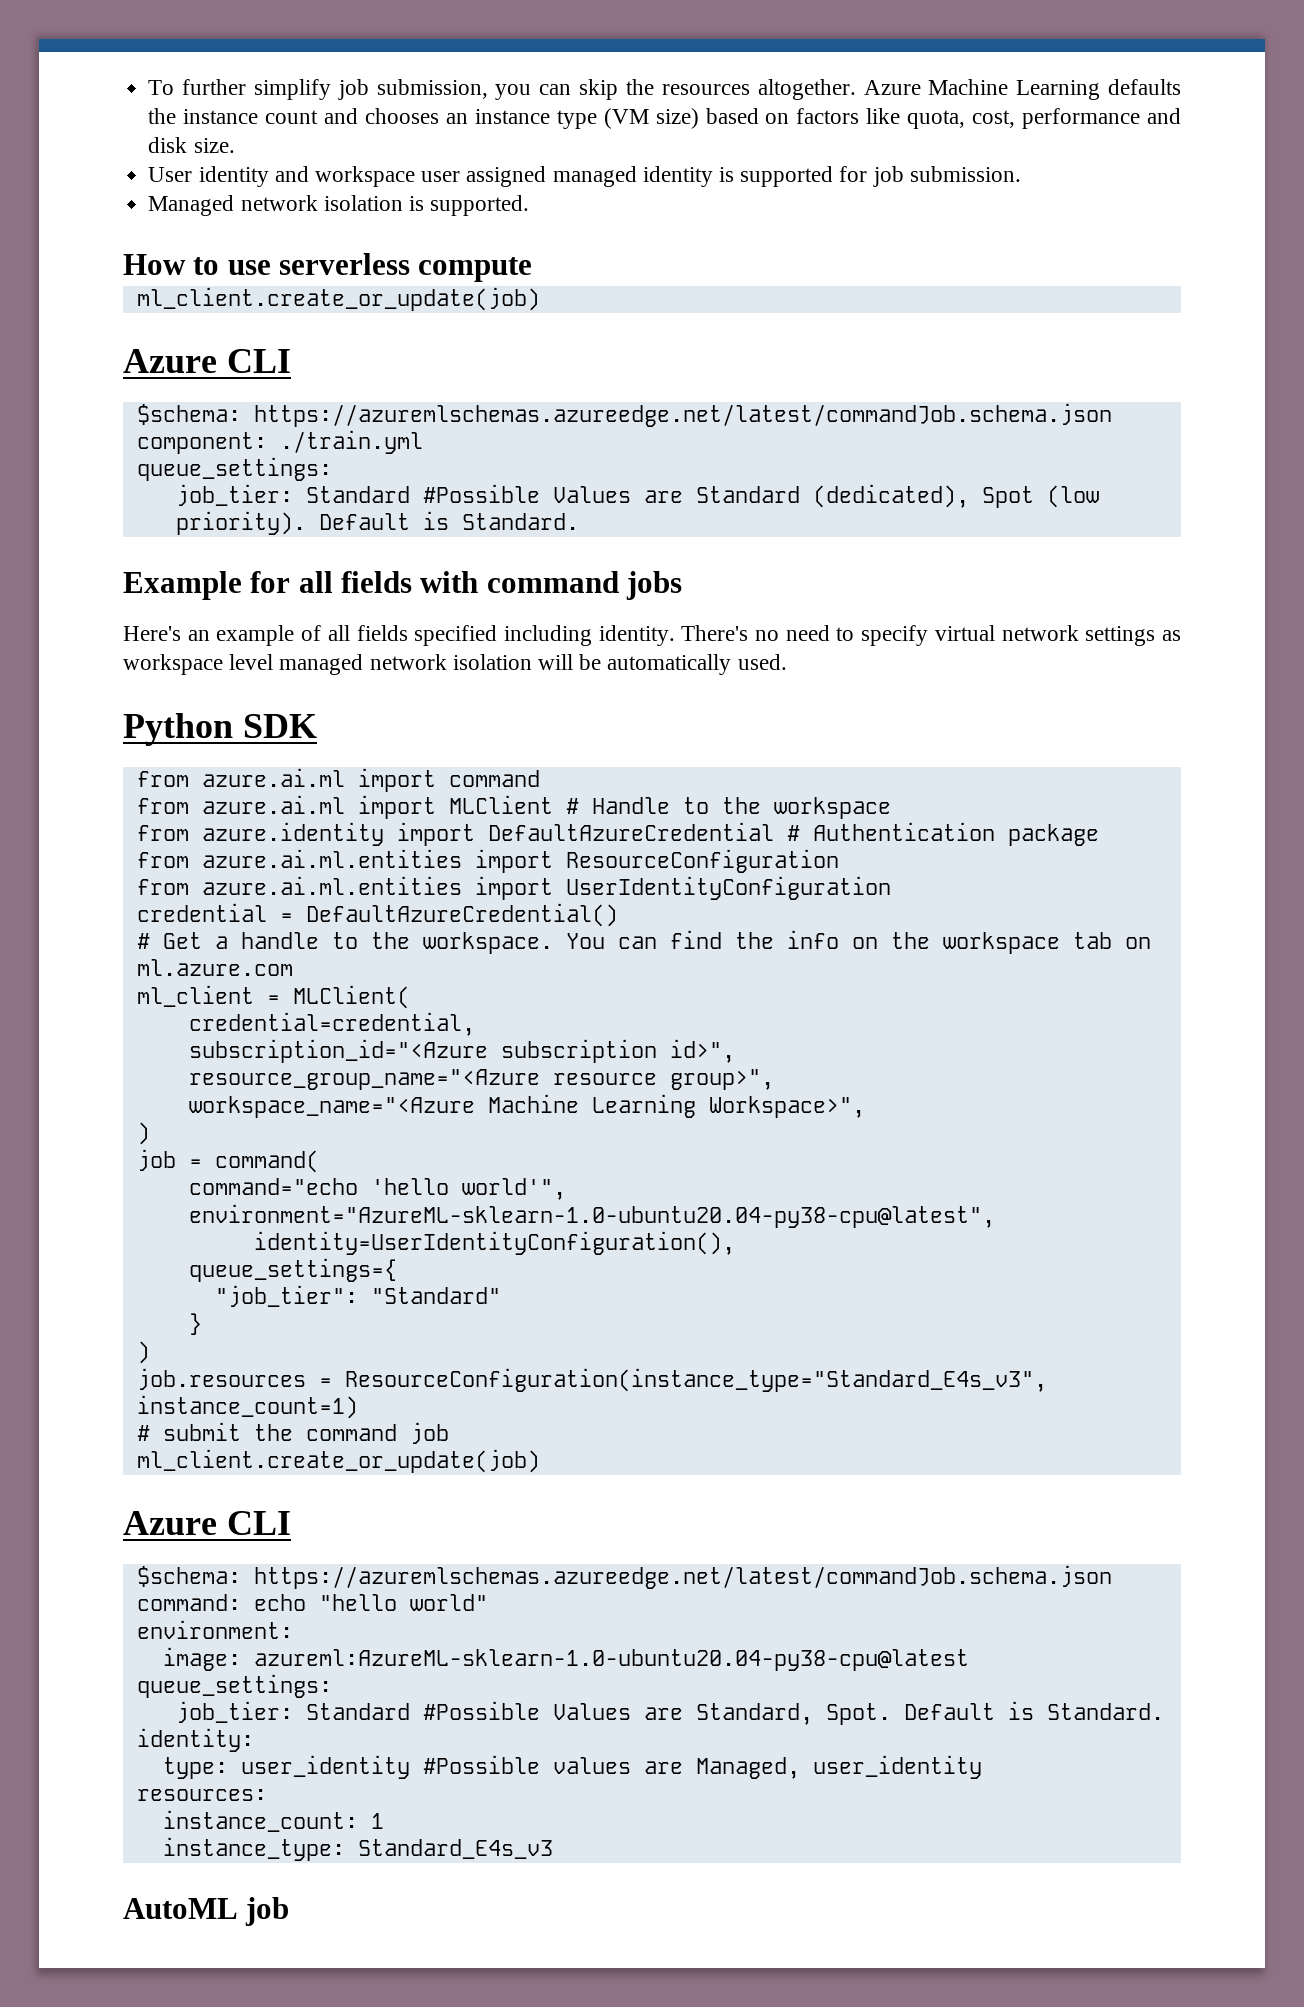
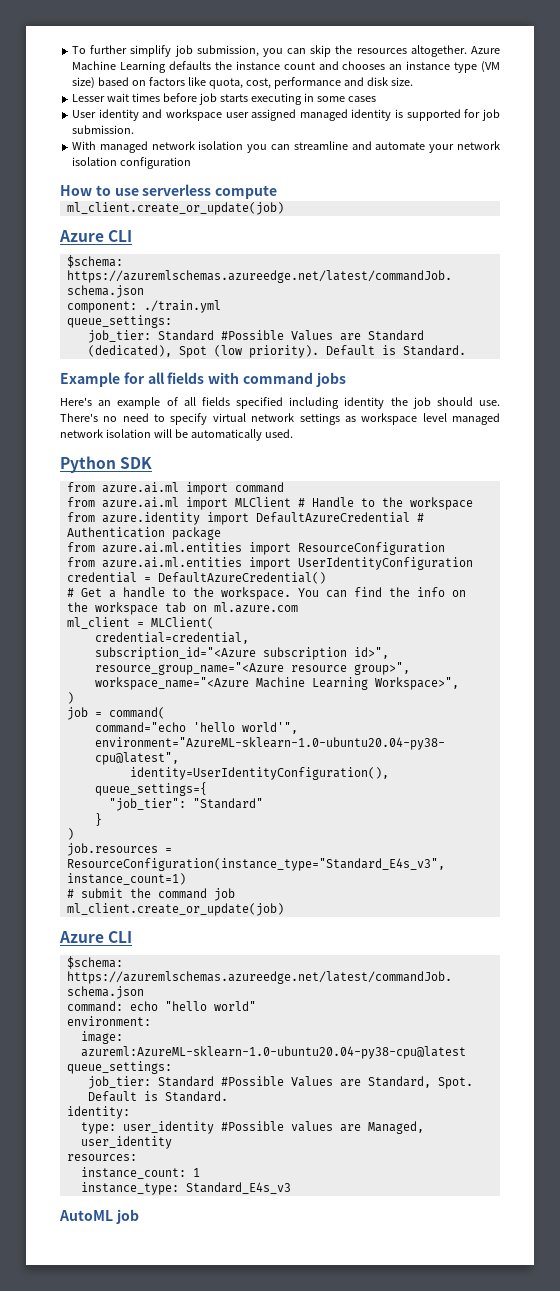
(235, 145) none -> [72,93,376,105] // Lesser wait times before job starts executing in some cases
[148,195,530,216] Managed network isolation is supported. -> [72,141,501,153] [72,157,192,169] With managed network isolation you can streamline and automate your network isolation configuration
[598,625,675,646] identity. -> [344,397,501,409] identity the job should use.

